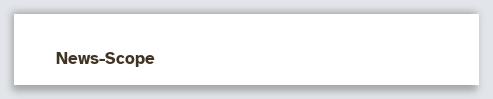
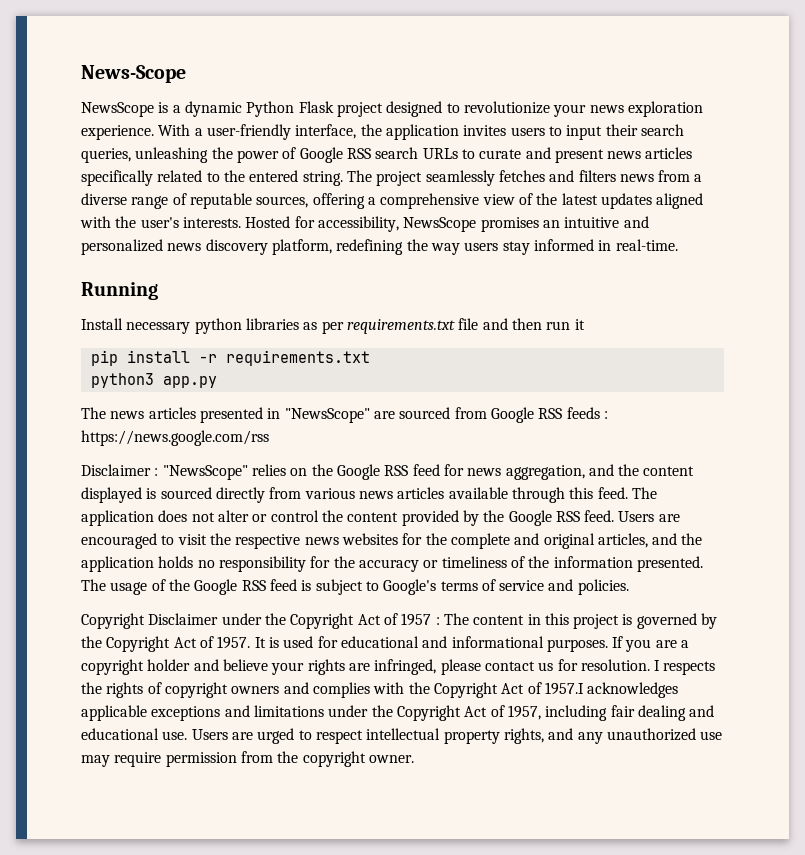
(155, 59) none -> [81,101,703,117] [81,124,684,140] [81,147,693,163] [81,170,703,186] [81,193,704,209] [80,216,649,232] [81,239,678,255] [81,282,158,300] [81,318,585,334] [90,350,370,366] [90,373,217,388] [81,407,608,423] [81,430,269,446] [81,464,695,480] [81,487,657,503] [81,510,680,526] [81,533,703,549] [81,556,703,572] [81,579,629,595] [81,613,718,629] [81,636,690,652] [81,659,716,675] [81,682,679,698] [81,705,715,721] [81,728,723,744] [81,751,414,767] // NewsScope is a dynamic Python Flask project designed to revolutionize your news exploration experience. With a user-friendly interface, the application invites users to input their search queries, unleashing the power of Google RSS search URLs to curate and present news articles specifically related to the entered string. The project seamlessly fetches and filters news from a diverse range of reputable sources, offering a comprehensive view of the latest updates aligned with the user's interests. Hosted for accessibility, NewsScope promises an intuitive and personalized news discovery platform, redefining the way users stay informed in real-time. // Running // Install necessary python libraries as per requirements.txt file and then run it // pip install -r requirements.txt // python3 app.py // The news articles presented in "NewsScope" are sourced from Google RSS feeds : https://news.google.com/rss // Disclaimer : "NewsScope" relies on the Google RSS feed for news aggregation, and the content displayed is sourced directly from various news articles available through this feed. The application does not alter or control the content provided by the Google RSS feed. Users are encouraged to visit the respective news websites for the complete and original articles, and the application holds no responsibility for the accuracy or timeliness of the information presented. The usage of the Google RSS feed is subject to Google's terms of service and policies. // Copyright Disclaimer under the Copyright Act of 1957 : The content in this project is governed by the Copyright Act of 1957. It is used for educational and informational purposes. If you are a copyright holder and believe your rights are infringed, please contact us for resolution. I respects the rights of copyright owners and complies with the Copyright Act of 1957.I acknowledges applicable exceptions and limitations under the Copyright Act of 1957, including fair dealing and educational use. Users are urged to respect intellectual property rights, and any unauthorized use may require permission from the copyright owner.

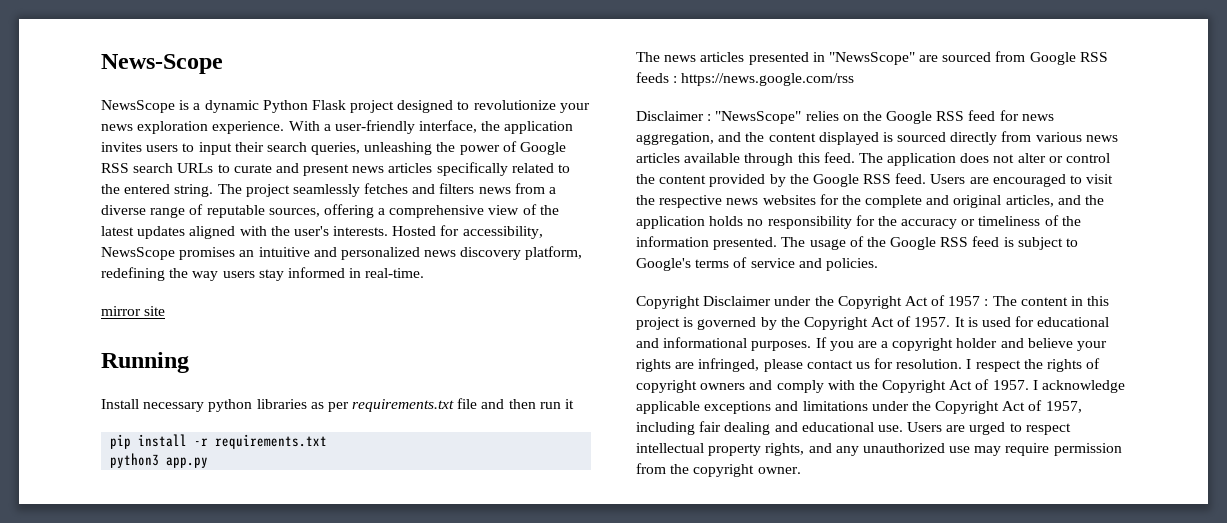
(678, 245) none -> [101,306,166,316] // mirror site
[663,661,716,675] respects -> [975,360,1021,372] respect
[312,682,370,698] complies -> [776,380,824,393] comply
[544,682,679,698] 1957.I acknowledges -> [992,380,1126,393] 1957. I acknowledge

